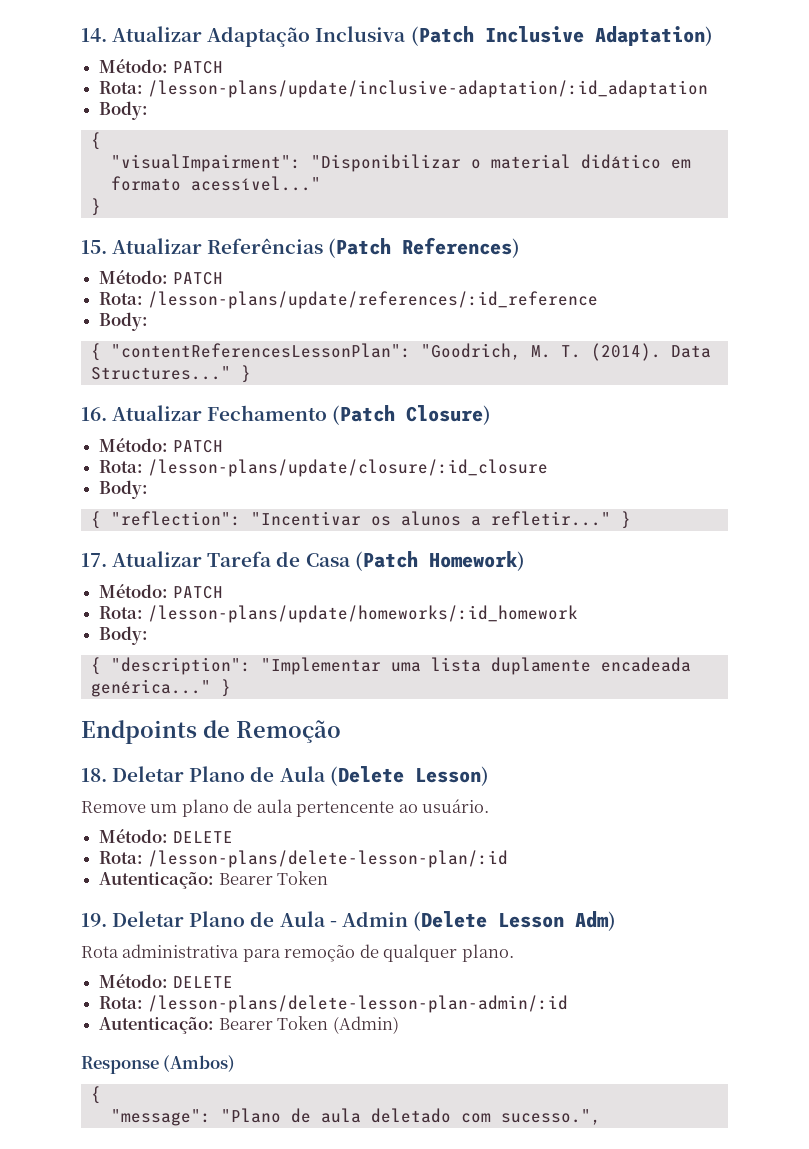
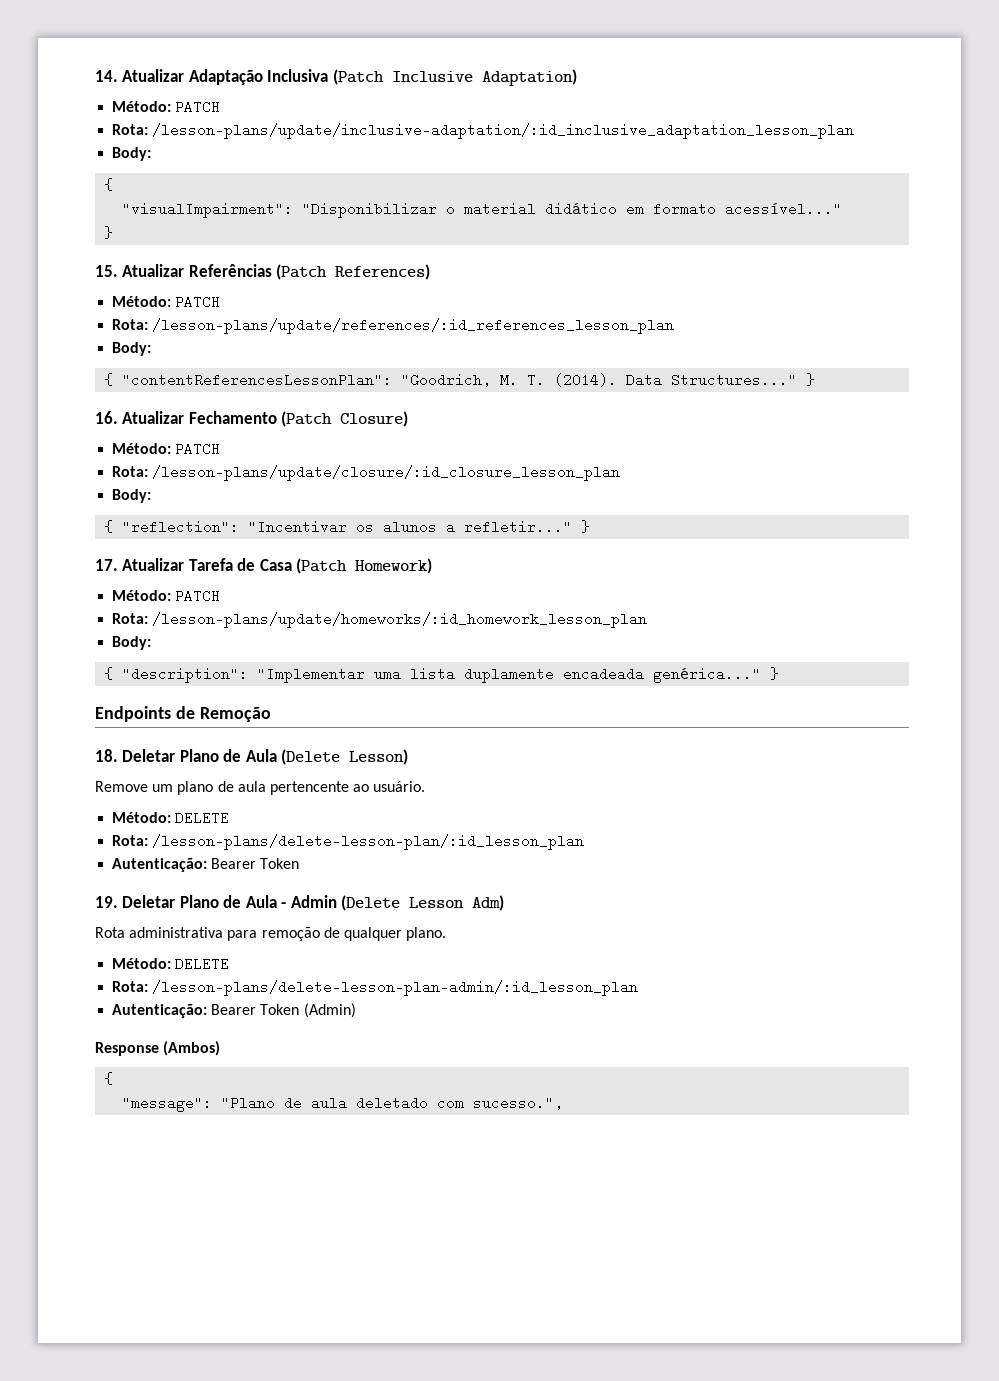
[147,80,708,98] /lesson-plans/update/inclusive-adaptation/:id_adaptation -> [152,123,855,139] /lesson-plans/update/inclusive-adaptation/:id_inclusive_adaptation_lesson_plan
[147,291,598,309] /lesson-plans/update/references/:id_reference -> [152,318,675,334] /lesson-plans/update/references/:id_references_lesson_plan
[147,459,548,477] /lesson-plans/update/closure/:id_closure -> [152,465,621,481] /lesson-plans/update/closure/:id_closure_lesson_plan
[147,605,578,623] /lesson-plans/update/homeworks/:id_homework -> [152,612,648,628] /lesson-plans/update/homeworks/:id_homework_lesson_plan
[147,850,508,868] /lesson-plans/delete-lesson-plan/:id -> [152,834,585,850] /lesson-plans/delete-lesson-plan/:id_lesson_plan
[147,995,568,1013] /lesson-plans/delete-lesson-plan-admin/:id -> [152,980,639,996] /lesson-plans/delete-lesson-plan-admin/:id_lesson_plan

